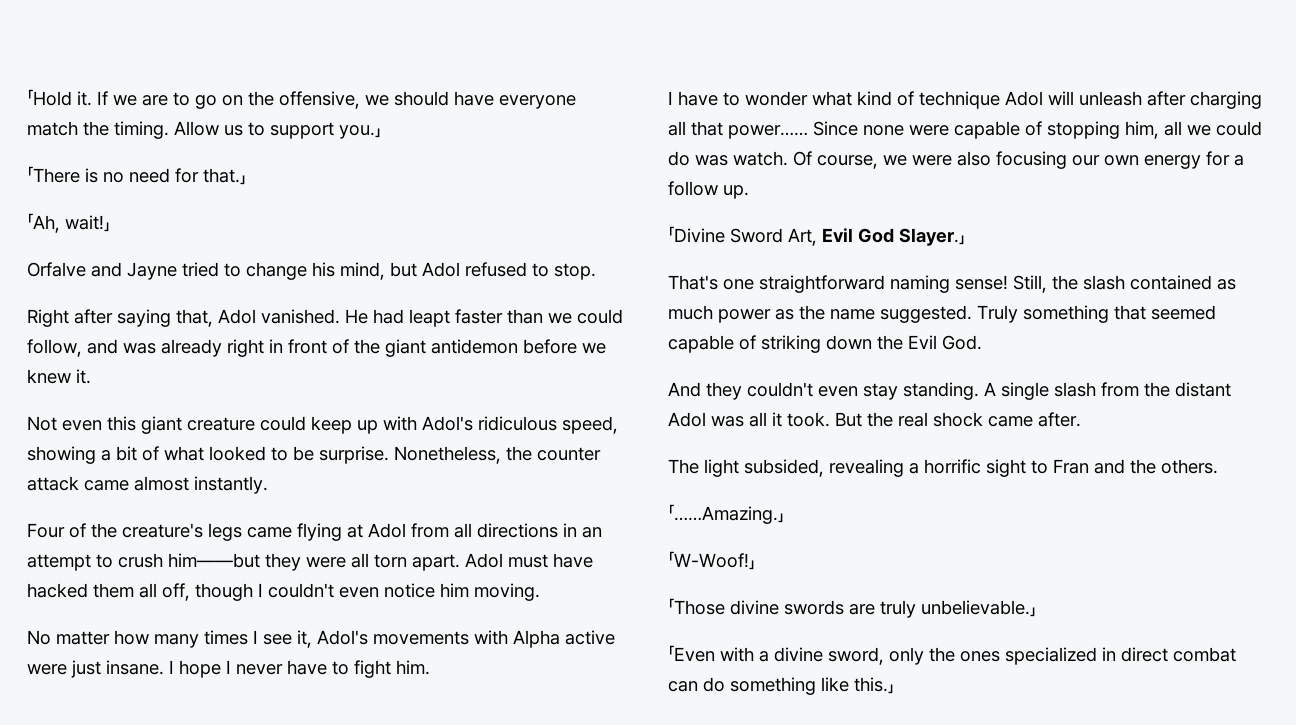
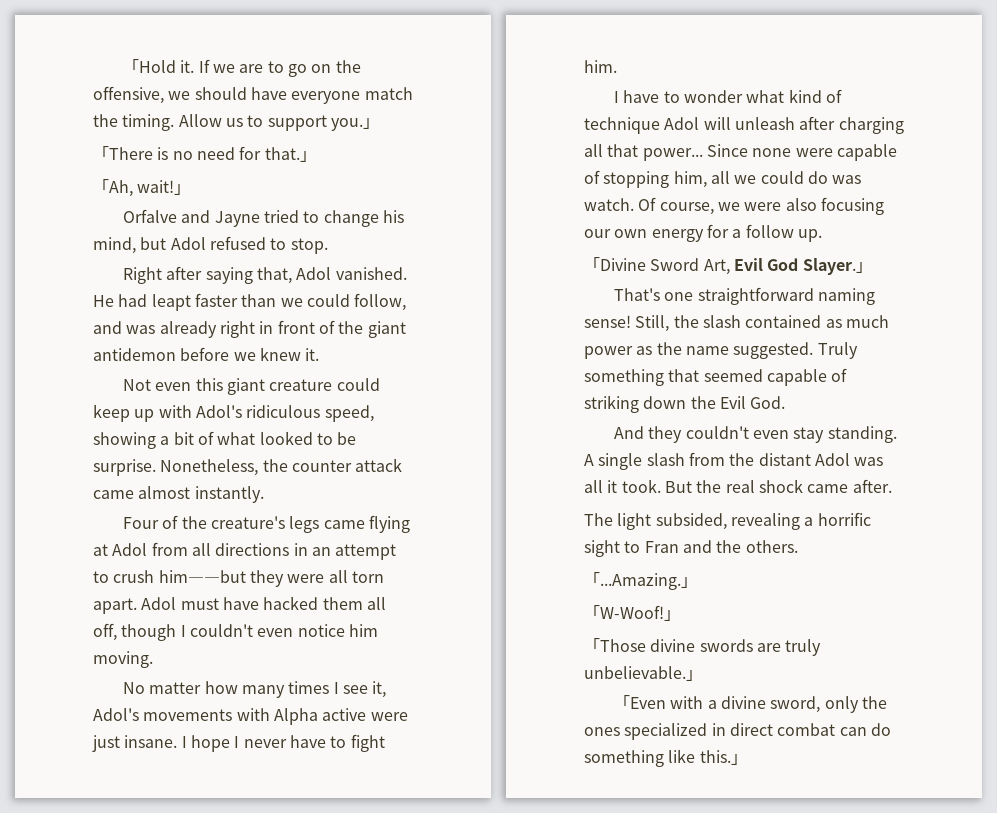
[728,125,808,139] power…… -> [642,148,703,161] power...
[674,506,778,524] ……Amazing. -> [600,573,681,590] ...Amazing.

